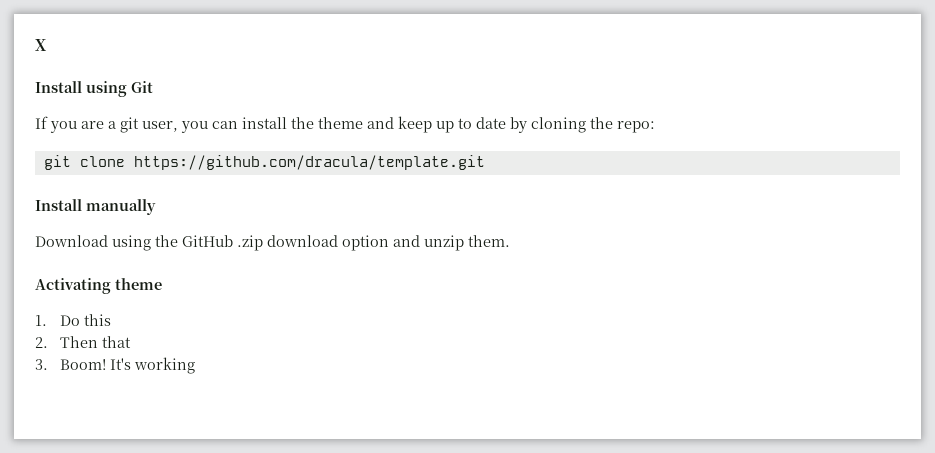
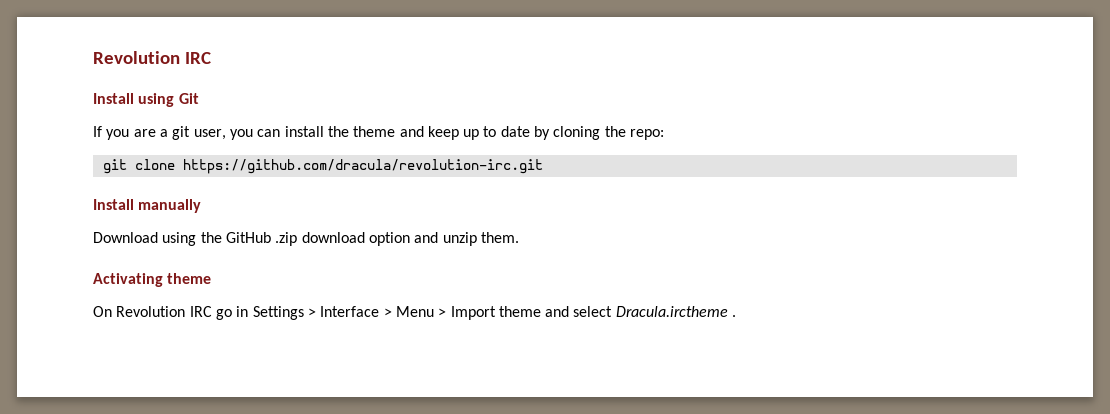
[35,39,47,51] X -> [93,51,211,64] Revolution IRC
[133,155,485,170] https://github.com/dracula/template.git -> [182,159,543,174] https://github.com/dracula/revolution-irc.git
[35,314,112,326] [35,336,132,348] [35,357,196,374] 1. Do this // 2. Then that // 3. Boom! It's working -> [93,306,737,320] On Revolution IRC go in Settings > Interface > Menu > Import theme and select Dracula.irctheme .

